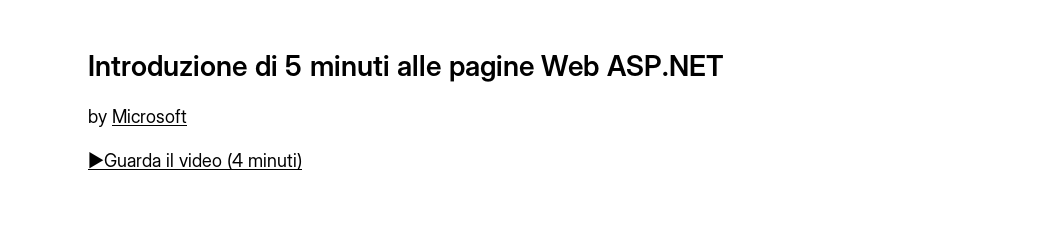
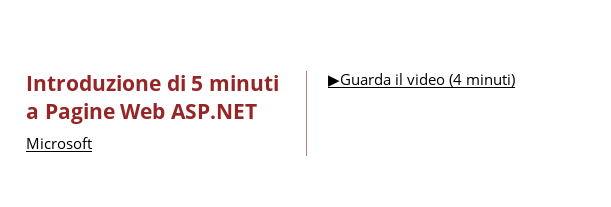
[397,55,534,82] alle pagine -> [26,103,115,124] a Pagine
[88,109,107,127] by -> (258, 111) none

